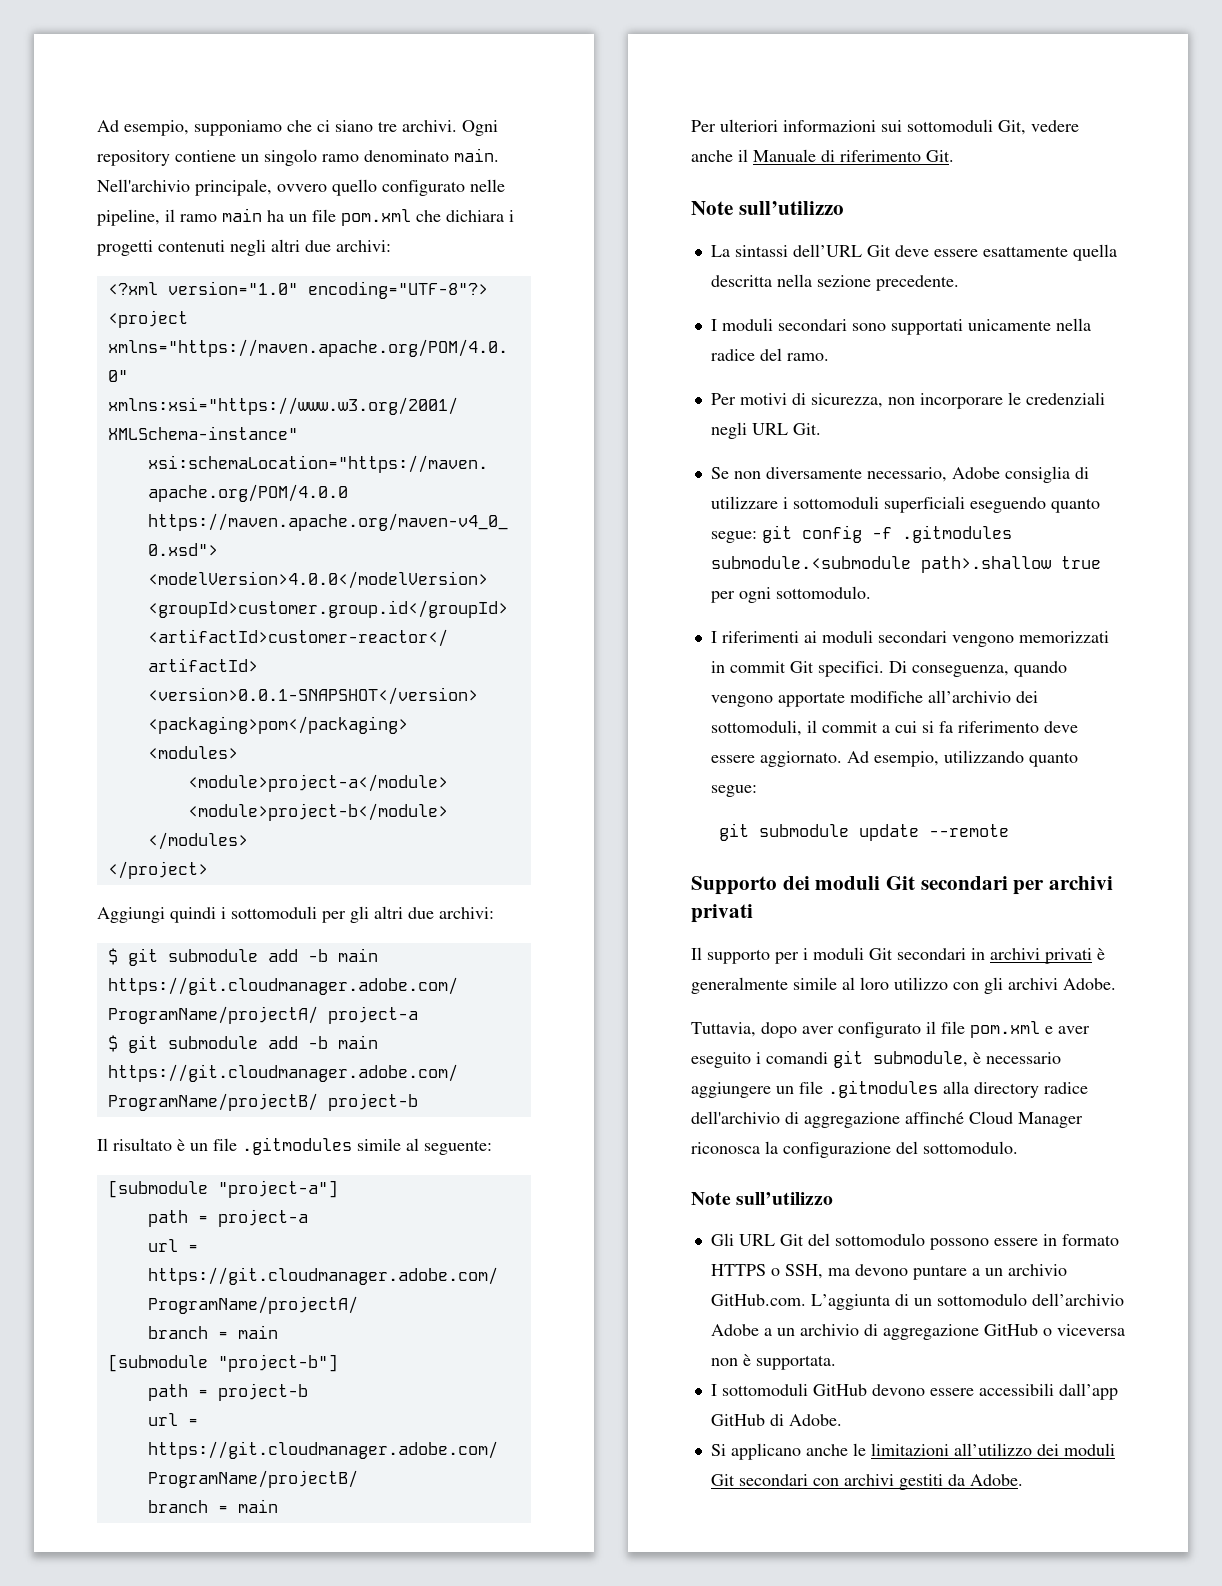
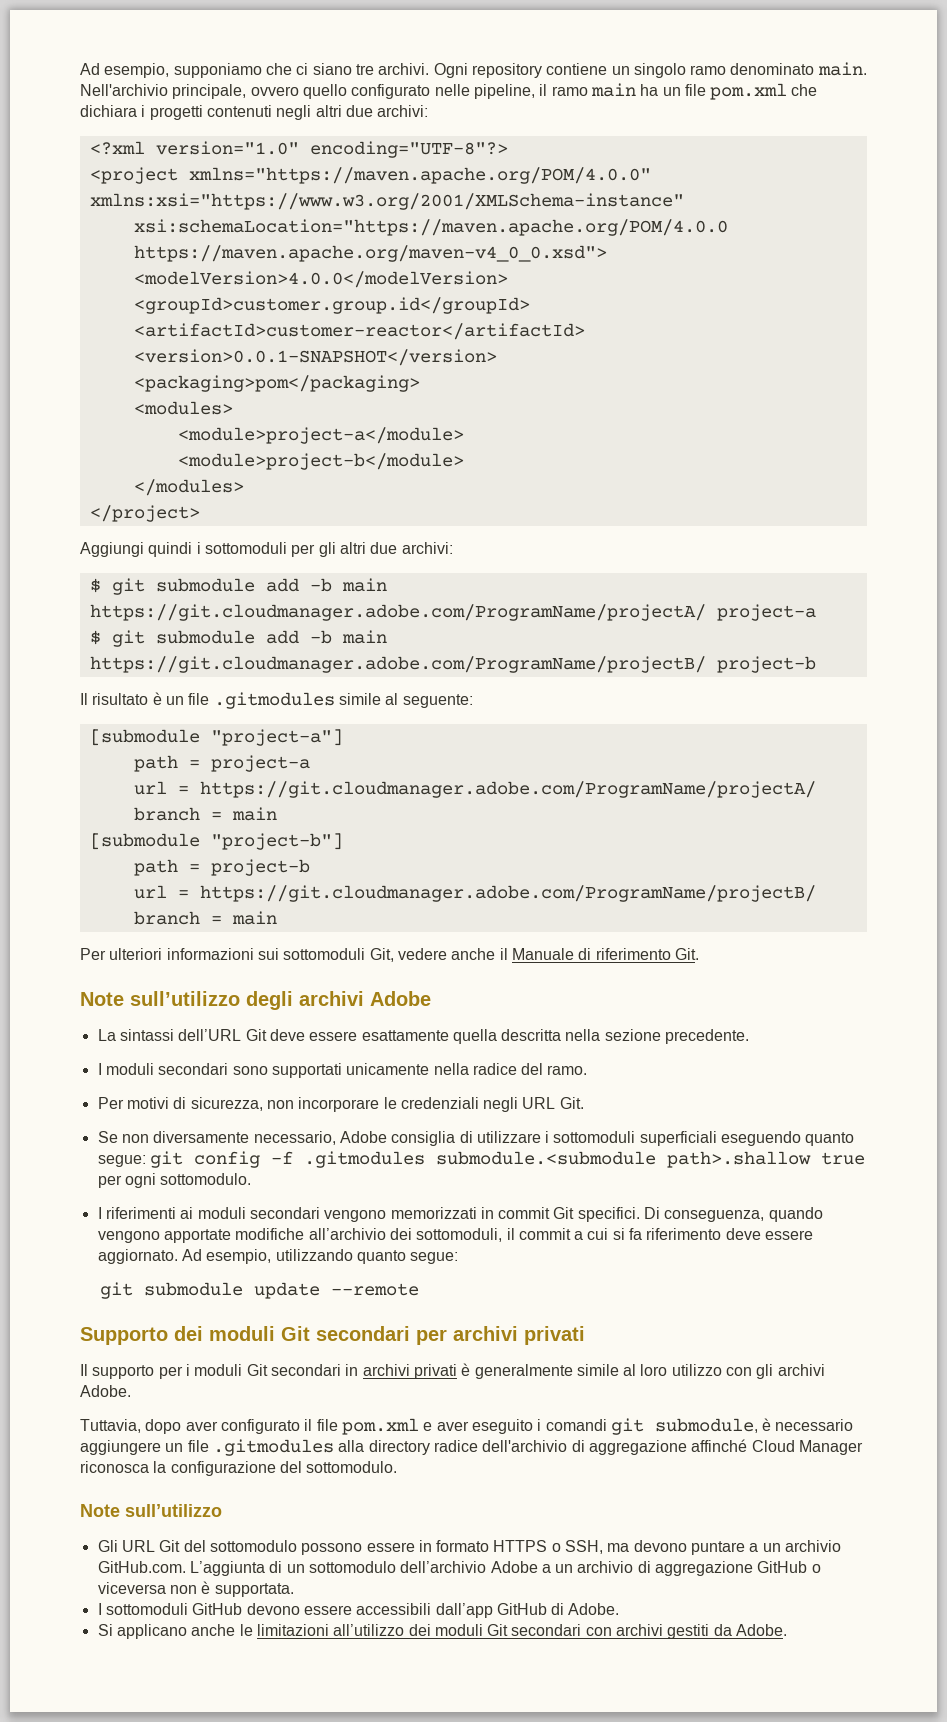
(844, 208) none -> [246,991,431,1010] degli archivi Adobe

